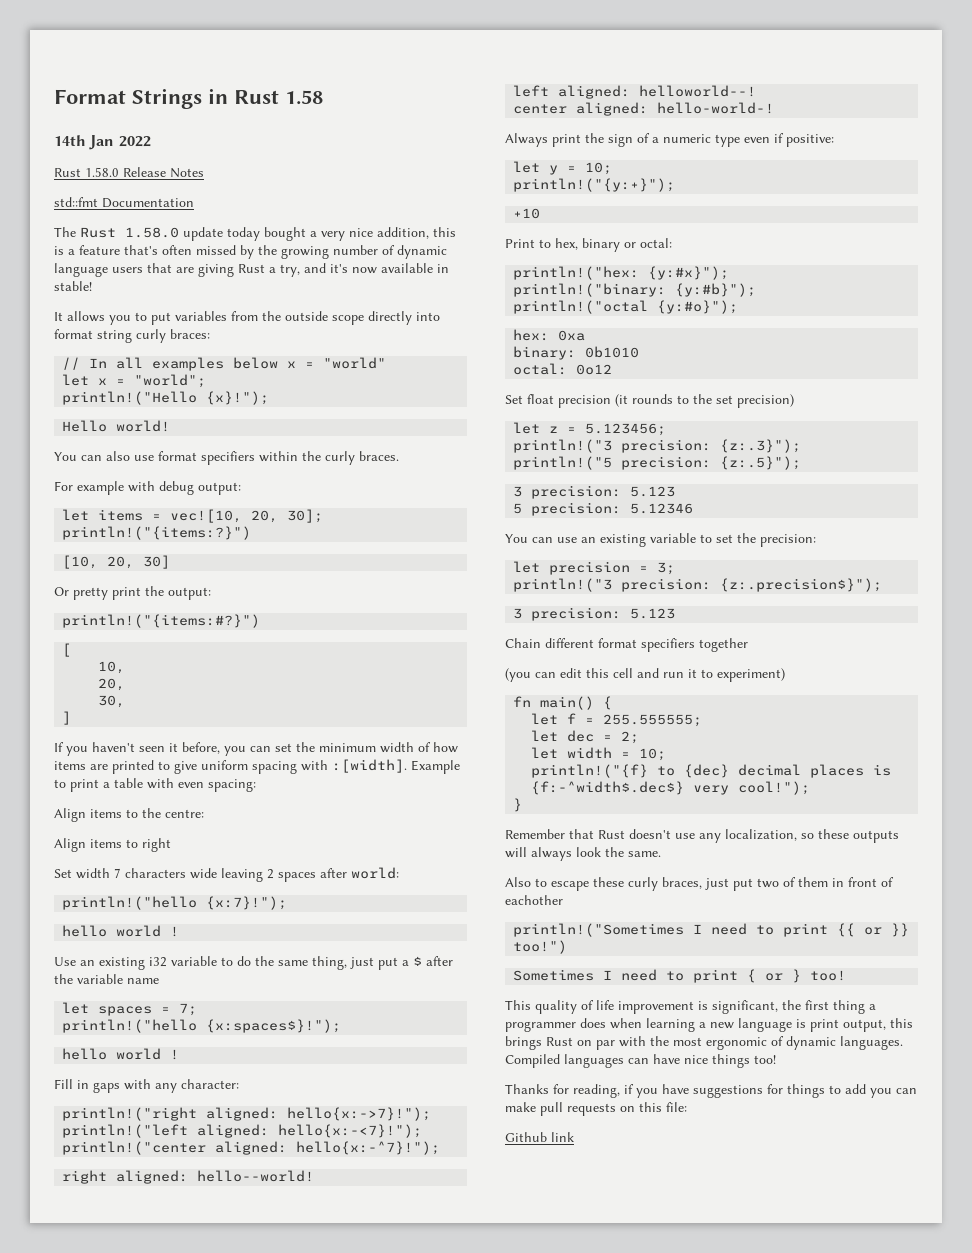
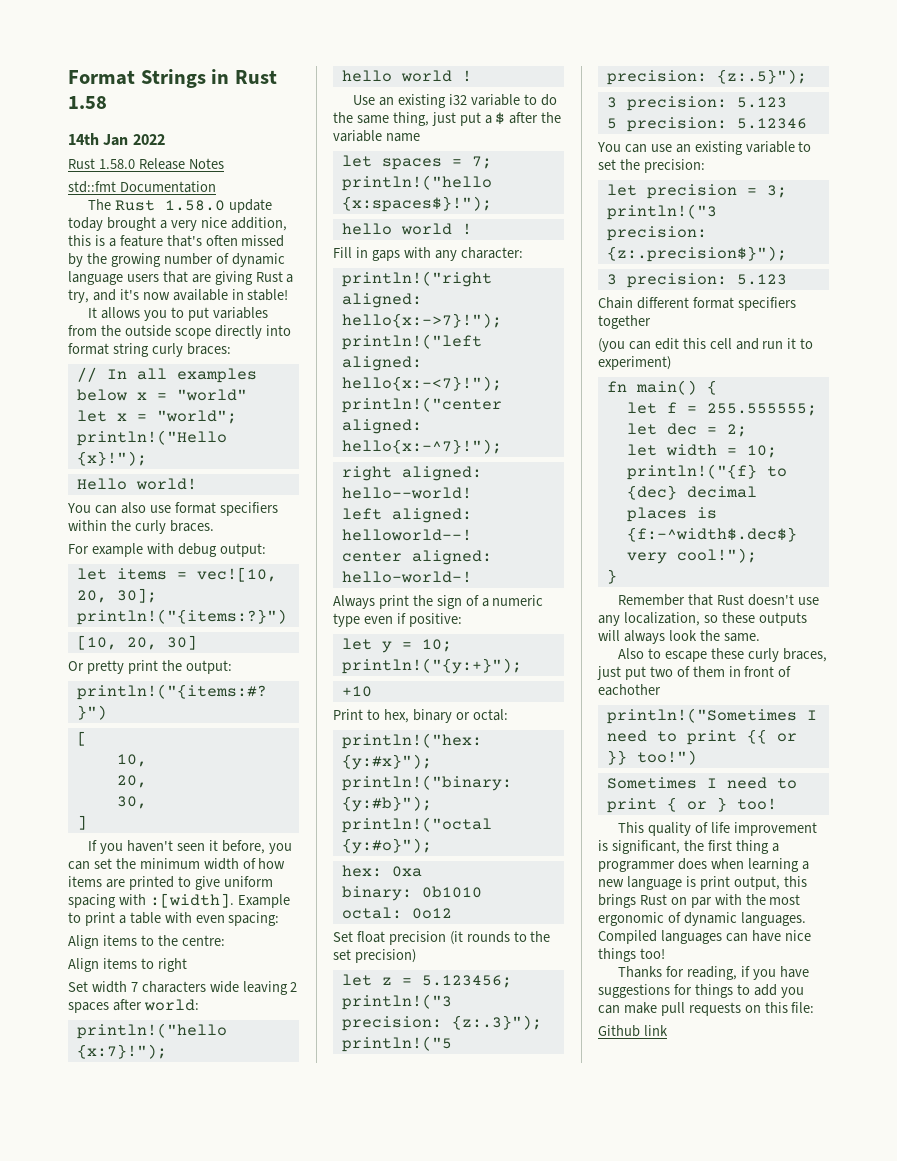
[264,227,306,241] bought -> [106,217,156,231] brought

